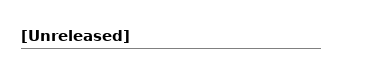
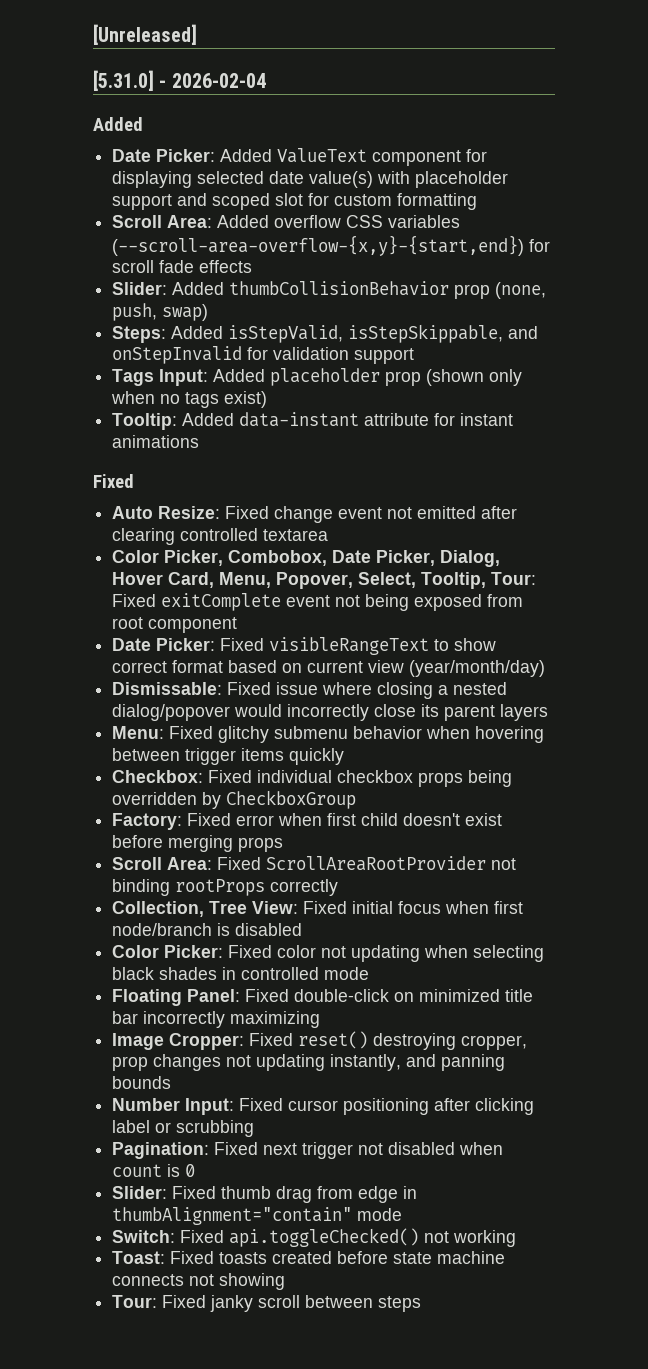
(130, 36) none -> [93,70,266,91] [93,117,143,131] [112,148,488,166] [112,171,509,188] [112,193,478,210] [112,215,461,228] [112,235,551,256] [112,260,253,273] [112,281,547,299] [112,303,209,321] [112,324,539,343] [112,346,415,364] [112,368,523,386] [111,391,268,408] [112,412,514,430] [112,435,200,448] [93,474,134,488] [112,506,518,523] [112,528,329,545] [112,550,501,567] [112,572,537,589] [112,593,524,611] [112,617,238,633] [112,637,497,655] [112,660,546,677] [112,682,508,699] [112,704,549,721] [112,726,545,743] [112,748,345,765] [112,770,513,787] [112,790,357,809] [112,813,503,830] [112,835,284,852] [112,856,517,871] [112,879,339,896] [112,901,524,917] [112,923,303,936] [112,945,545,962] [112,967,370,980] [112,989,534,1006] [112,1011,321,1028] [112,1031,528,1050] [112,1054,506,1071] [112,1076,172,1089] [112,1098,535,1115] [112,1120,255,1137] [112,1142,504,1159] [112,1164,196,1177] [112,1186,418,1203] [112,1207,403,1225] [112,1228,517,1247] [112,1251,506,1264] [112,1273,286,1290] [112,1295,422,1312] // [5.31.0] - 2026-02-04 // Added // Date Picker: Added ValueText component for displaying selected date value(s) with placeholder support and scoped slot for custom formatting // Scroll Area: Added overflow CSS variables (--scroll-area-overflow-{x,y}-{start,end}) for scroll fade effects // Slider: Added thumbCollisionBehavior prop (none, push, swap) // Steps: Added isStepValid, isStepSkippable, and onStepInvalid for validation support // Tags Input: Added placeholder prop (shown only when no tags exist) // Tooltip: Added data-instant attribute for instant animations // Fixed // Auto Resize: Fixed change event not emitted after clearing controlled textarea // Color Picker, Combobox, Date Picker, Dialog, Hover Card, Menu, Popover, Select, Tooltip, Tour: Fixed exitComplete event not being exposed from root component // Date Picker: Fixed visibleRangeText to show correct format based on current view (year/month/day) // Dismissable: Fixed issue where closing a nested dialog/popover would incorrectly close its parent layers // Menu: Fixed glitchy submenu behavior when hovering between trigger items quickly // Checkbox: Fixed individual checkbox props being overridden by CheckboxGroup // Factory: Fixed error when first child doesn't exist before merging props // Scroll Area: Fixed ScrollAreaRootProvider not binding rootProps correctly // Collection, Tree View: Fixed initial focus when first node/branch is disabled // Color Picker: Fixed color not updating when selecting black shades in controlled mode // Floating Panel: Fixed double-click on minimized title bar incorrectly maximizing // Image Cropper: Fixed reset() destroying cropper, prop changes not updating instantly, and panning bounds // Number Input: Fixed cursor positioning after clicking label or scrubbing // Pagination: Fixed next trigger not disabled when count is 0 // Slider: Fixed thumb drag from edge in thumbAlignment="contain" mode // Switch: Fixed api.toggleChecked() not working // Toast: Fixed toasts created before state machine connects not showing // Tour: Fixed janky scroll between steps

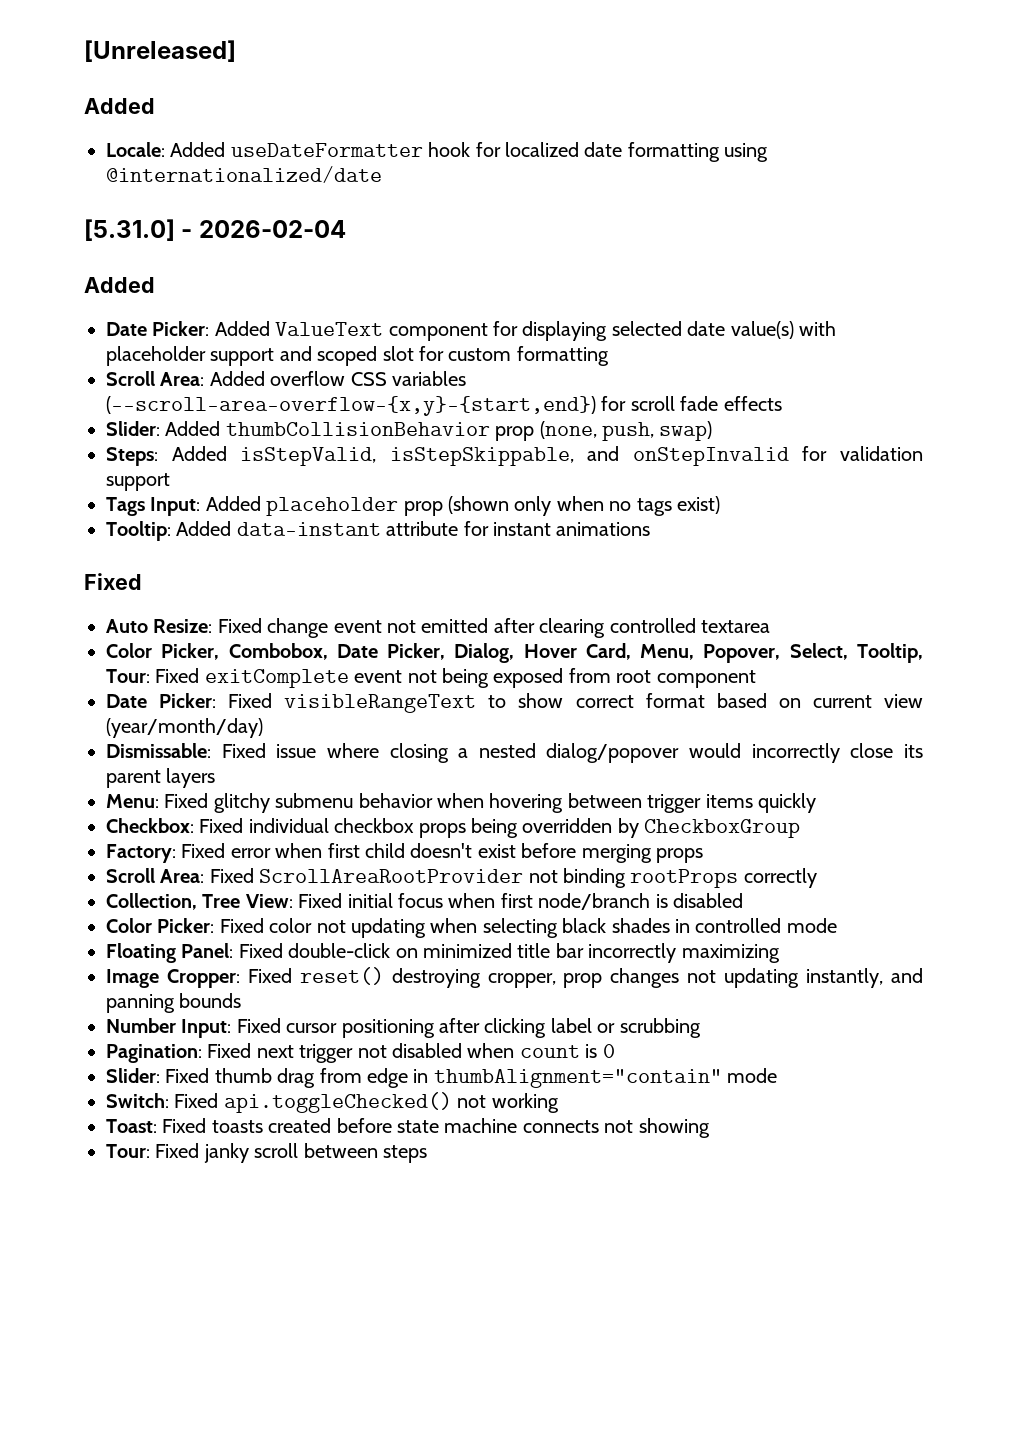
(197, 34) none -> [84,98,155,114] [106,142,769,162] [106,166,382,183] // Added // Locale: Added useDateFormatter hook for localized date formatting using @internationalized/date

